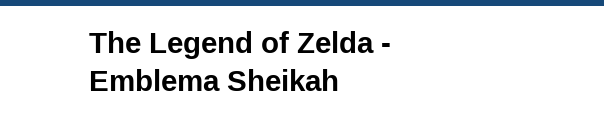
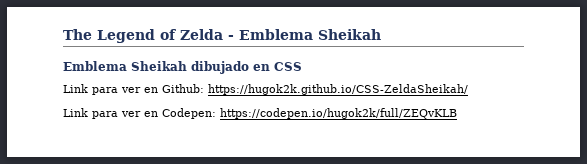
(339, 80) none -> [63,61,302,74] [63,84,468,95] [63,108,457,119] // Emblema Sheikah dibujado en CSS // Link para ver en Github: https://hugok2k.github.io/CSS-ZeldaSheikah/ // Link para ver en Codepen: https://codepen.io/hugok2k/full/ZEQvKLB

